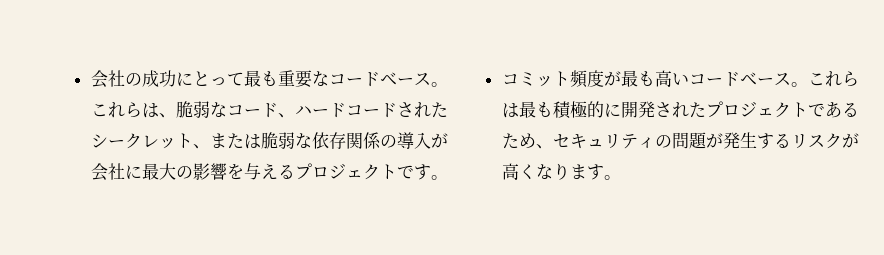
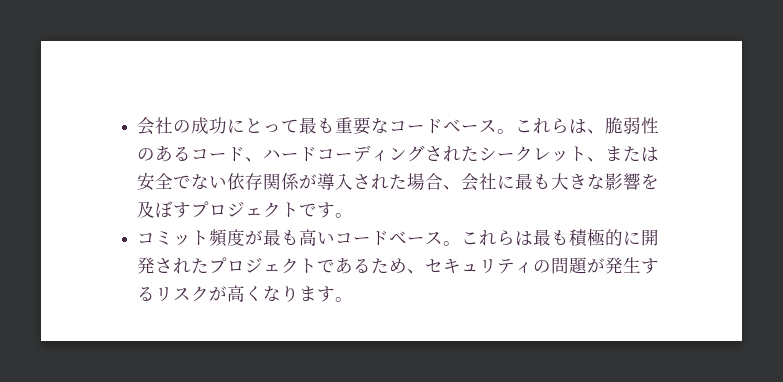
[209,102,227,117] な -> [641,117,660,134] [137,146,192,162] 性のある
[379,103,397,118] ド -> [353,145,426,162] ディング
[260,132,448,149] [90,163,295,181] 脆弱な依存関係の導入が会社に最大の影響を与える -> [137,172,660,191] [137,201,192,218] 安全でない依存関係が導入された場合、会社に最も大きな影響を及ぼす

